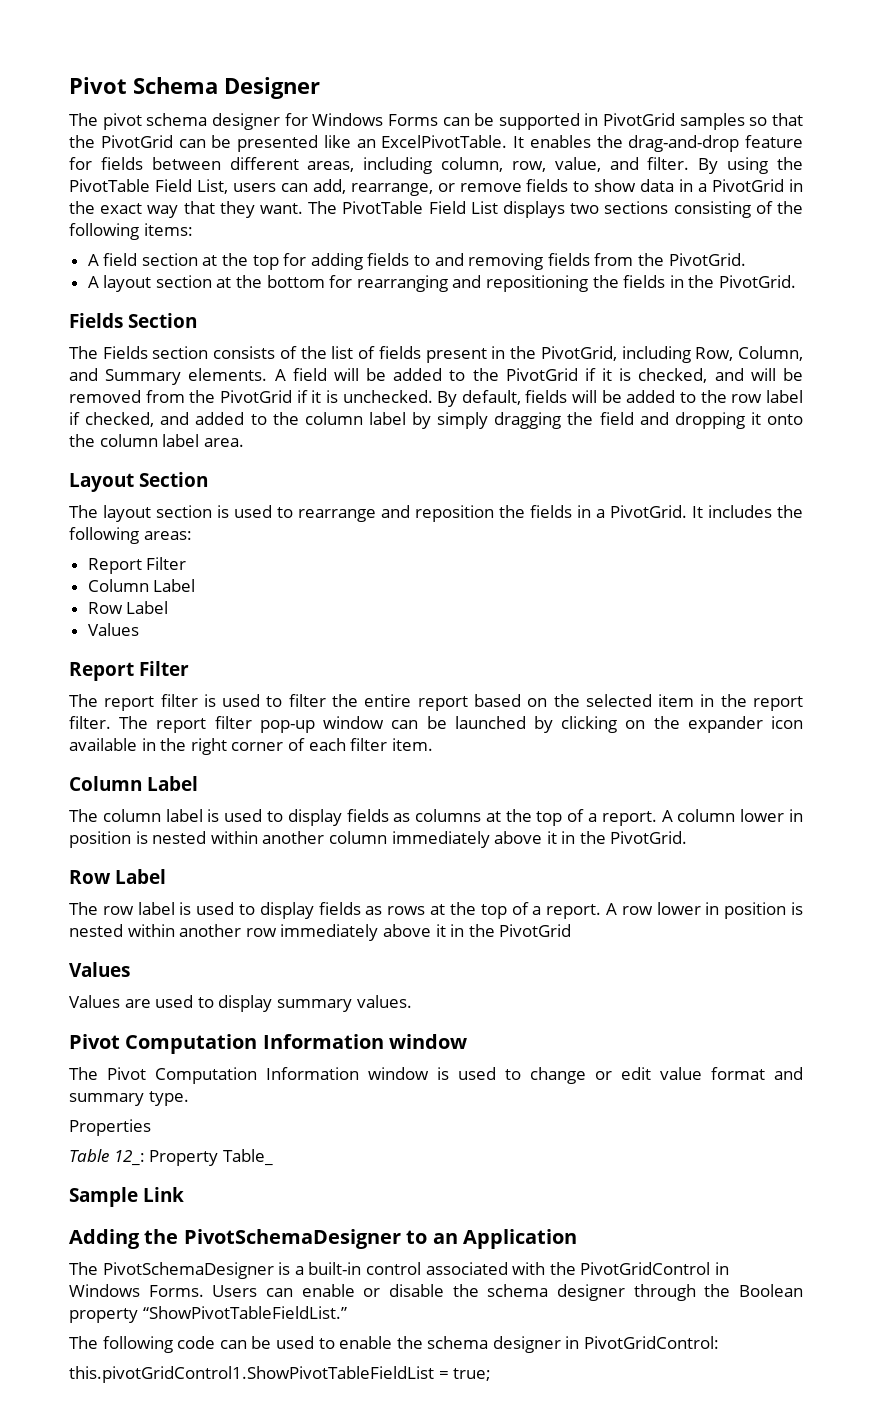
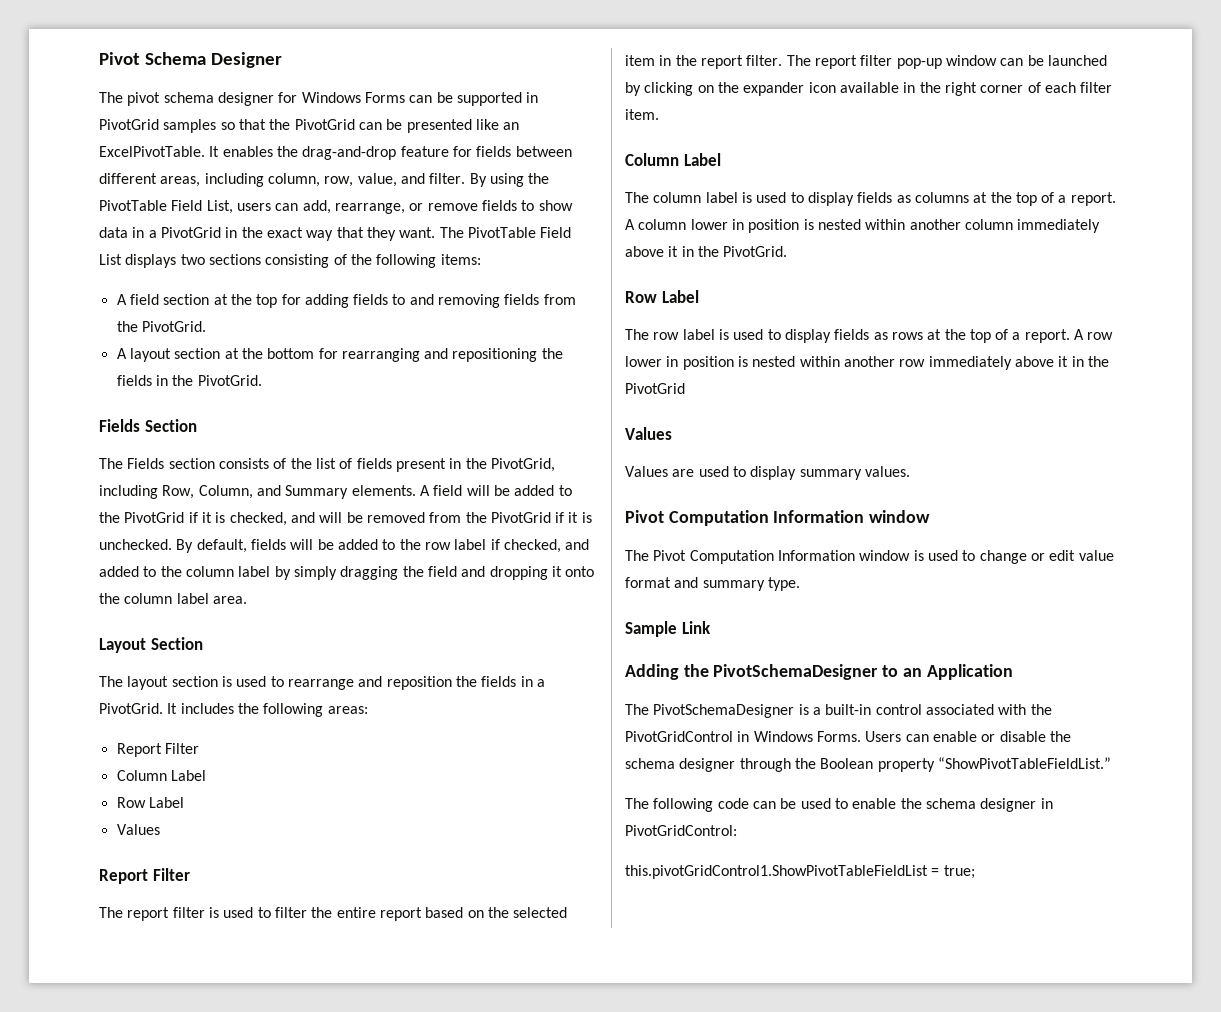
[69,1119,151,1136] [69,1149,273,1166] // Properties // Table 12_: Property Table_ -> (800, 584) none

